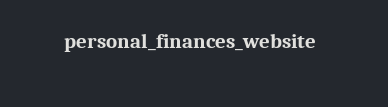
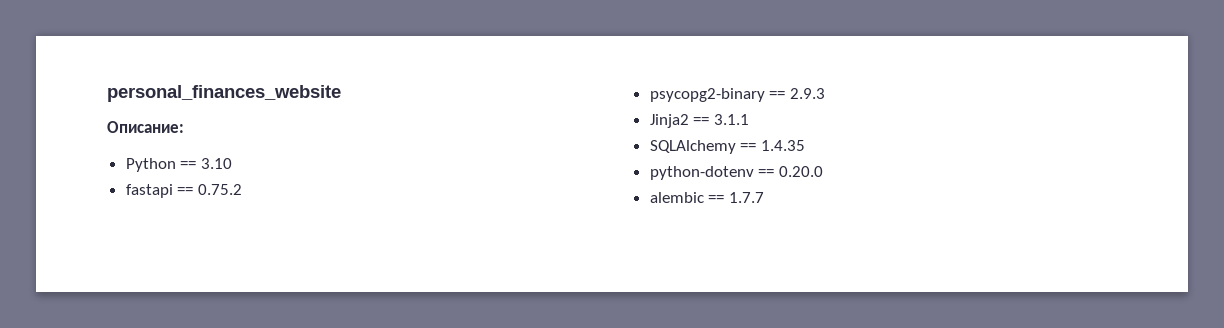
(316, 42) none -> [107,121,184,133] [125,158,232,172] [125,184,242,198] [649,88,825,102] [649,114,749,128] [649,140,805,154] [649,166,823,180] [649,192,764,203] // Описание: // Python == 3.10 // fastapi == 0.75.2 // psycopg2-binary == 2.9.3 // Jinja2 == 3.1.1 // SQLAlchemy == 1.4.35 // python-dotenv == 0.20.0 // alembic == 1.7.7

